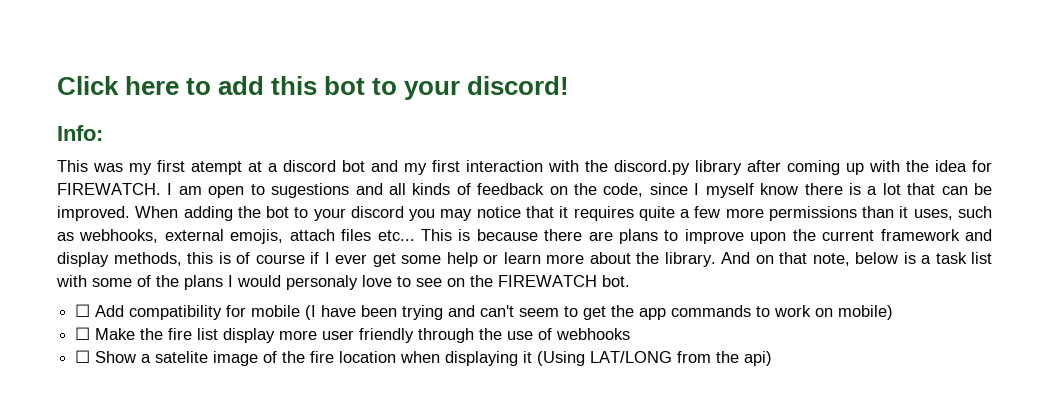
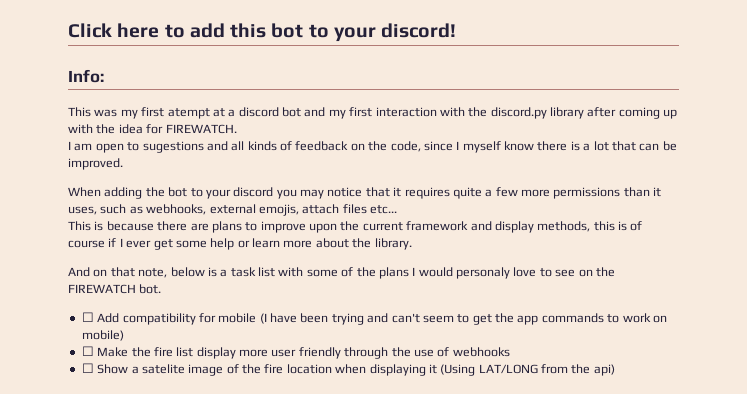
(161, 189) none -> (237, 129) //
(130, 213) none -> (123, 164) //
(415, 235) none -> (397, 209) //
(716, 259) none -> (412, 244) //

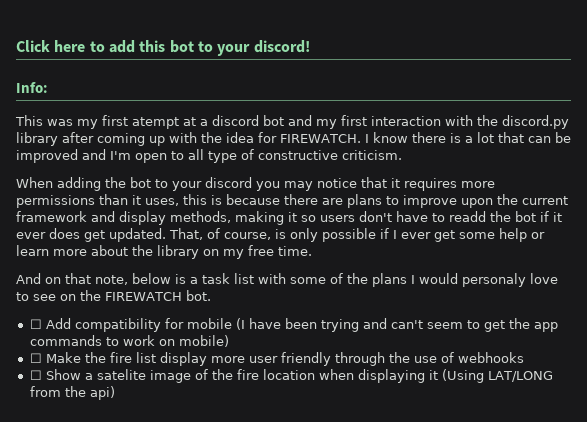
[68,141,501,153] // I am open to sugestions and all kinds of feedback on the code, since I myself -> [365,134,369,143] I
[68,158,123,170] improved. -> [16,149,402,163] improved and I'm open to all type of constructive criticism.
[452,187,518,199] quite a few -> (457, 184) none
[100,204,397,216] [68,221,91,231] such as webhooks, external emojis, attach files etc... // This -> [183,194,207,205] this
[593,221,643,231] [68,240,105,248] this is of course -> [235,211,562,225] [16,228,376,242] making it so users don't have to readd the bot if it ever does get updated. That, of course, is only possible
[374,238,412,250] library. -> [157,245,312,259] library on my free time.

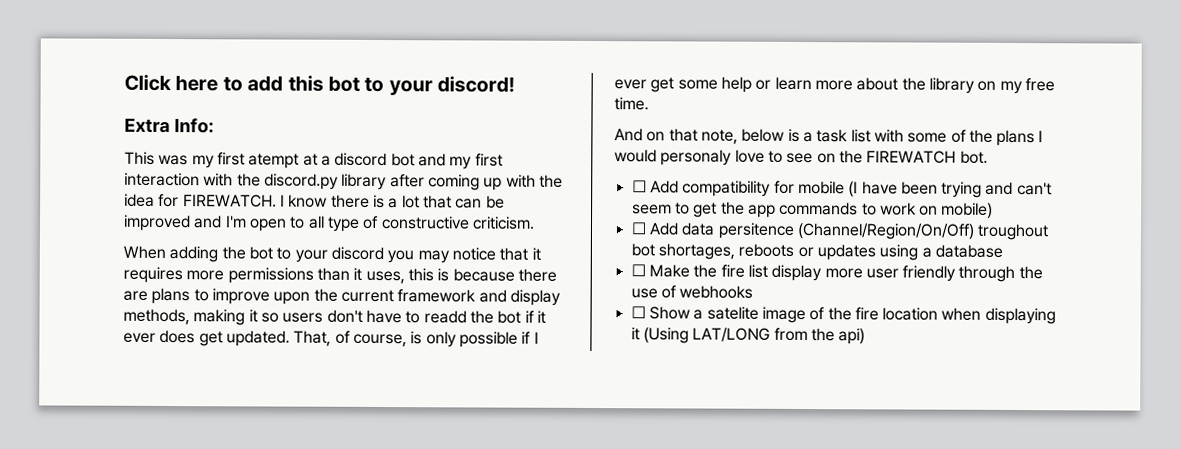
(310, 46) none -> [124,117,170,134] Extra
(229, 341) none -> [630,222,1050,241] [630,243,1003,261] // ☐ Add data persitence (Channel/Region/On/Off) troughout bot shortages, reboots or updates using a database

